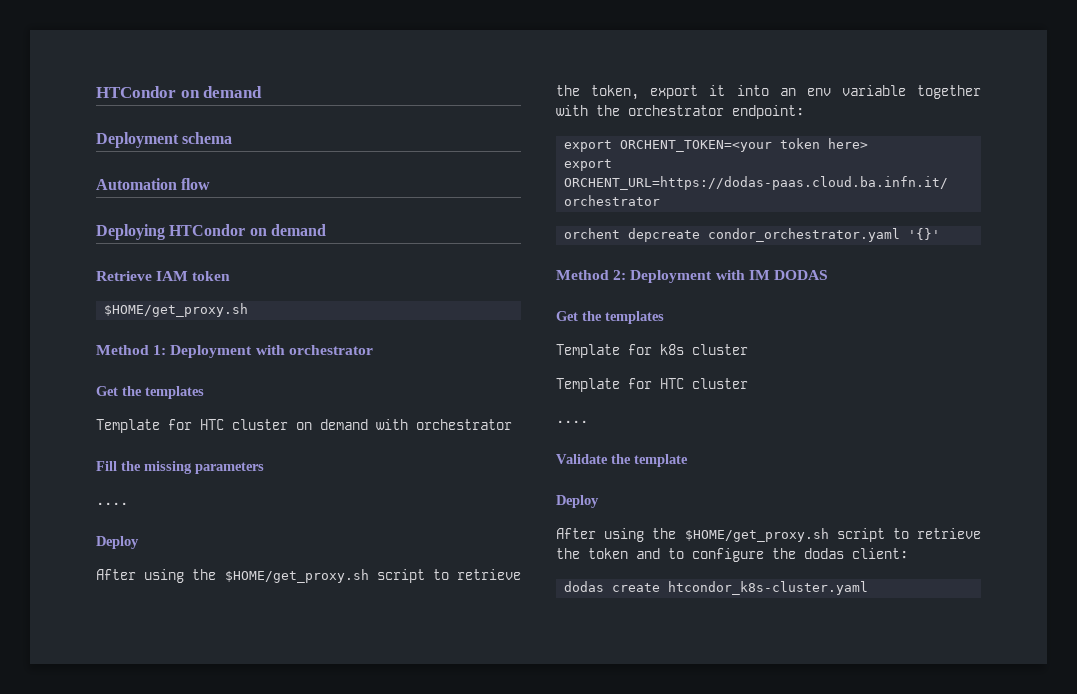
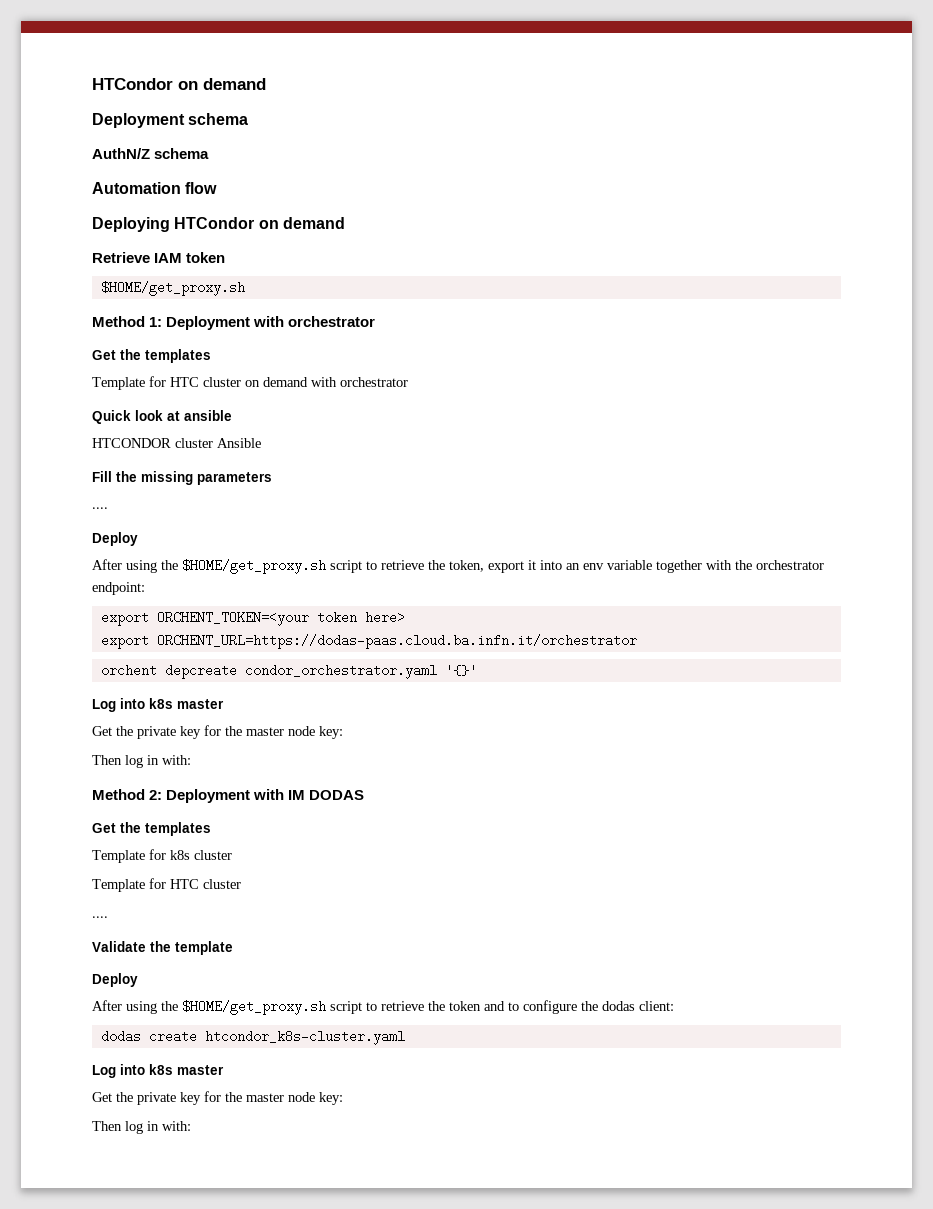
(233, 138) none -> [92,148,210,159] // AuthN/Z schema
(512, 424) none -> [92,410,232,424] [92,438,261,448] // Quick look at ansible // HTCONDOR cluster Ansible
(941, 234) none -> [92,698,224,712] [92,725,343,739] [92,755,191,768] // Log into k8s master // Get the private key for the master node key: // Then log in with:
(869, 588) none -> [92,1064,224,1078] [92,1091,343,1105] [92,1121,191,1134] // Log into k8s master // Get the private key for the master node key: // Then log in with:

